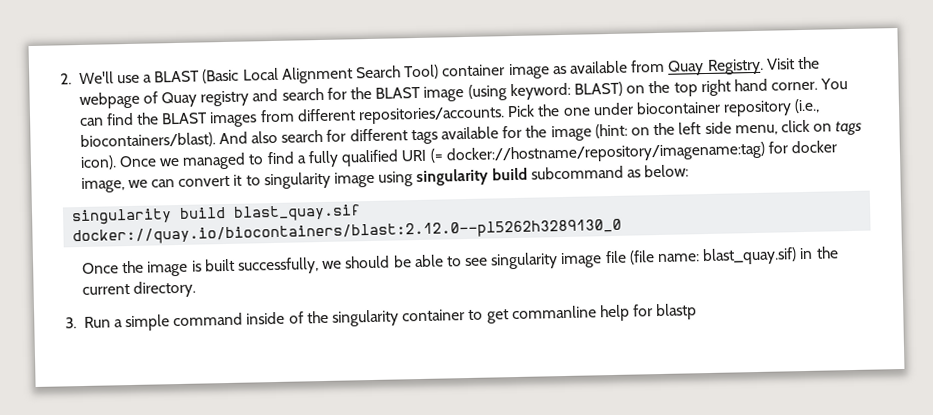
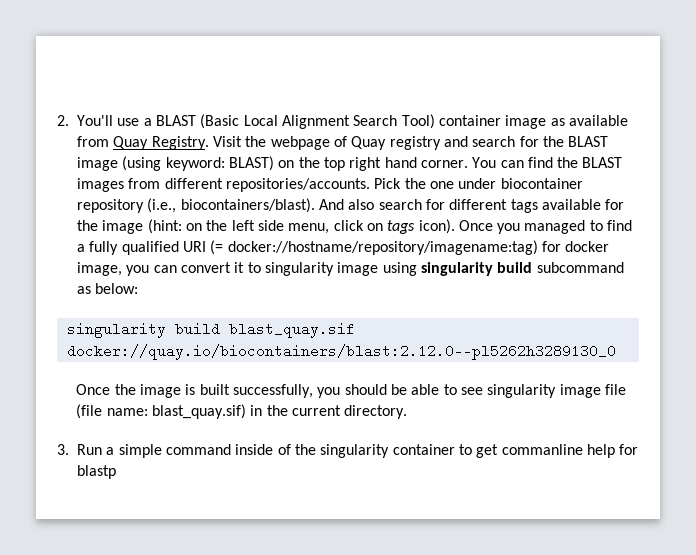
[78,71,114,85] We'll -> [77,115,113,126] You'll
[159,157,181,167] we -> [497,223,521,234] you
[127,179,148,189] we -> [126,265,150,276] you
[322,260,343,270] we -> [317,387,341,398] you

